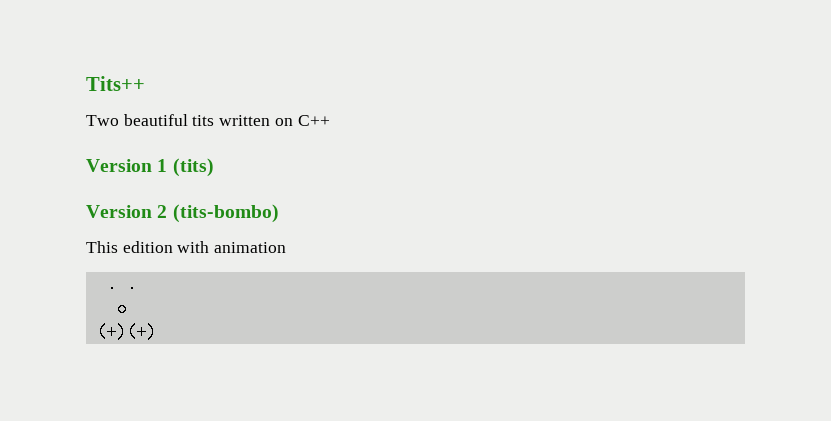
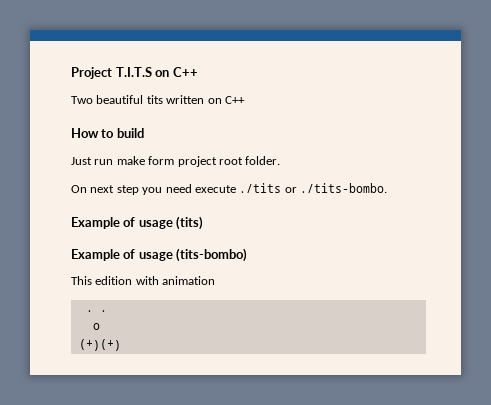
[86,76,145,91] Tits++ -> [71,67,198,79] Project T.I.T.S on C++
[86,158,214,177] [86,205,168,218] Version 1 (tits) // Version 2 -> [71,128,144,138] [71,156,281,167] [71,183,387,195] [71,216,204,230] [71,249,173,261] How to build // Just run make form project root folder. // On next step you need execute ./tits or ./tits-bombo. // Example of usage (tits) // Example of usage

